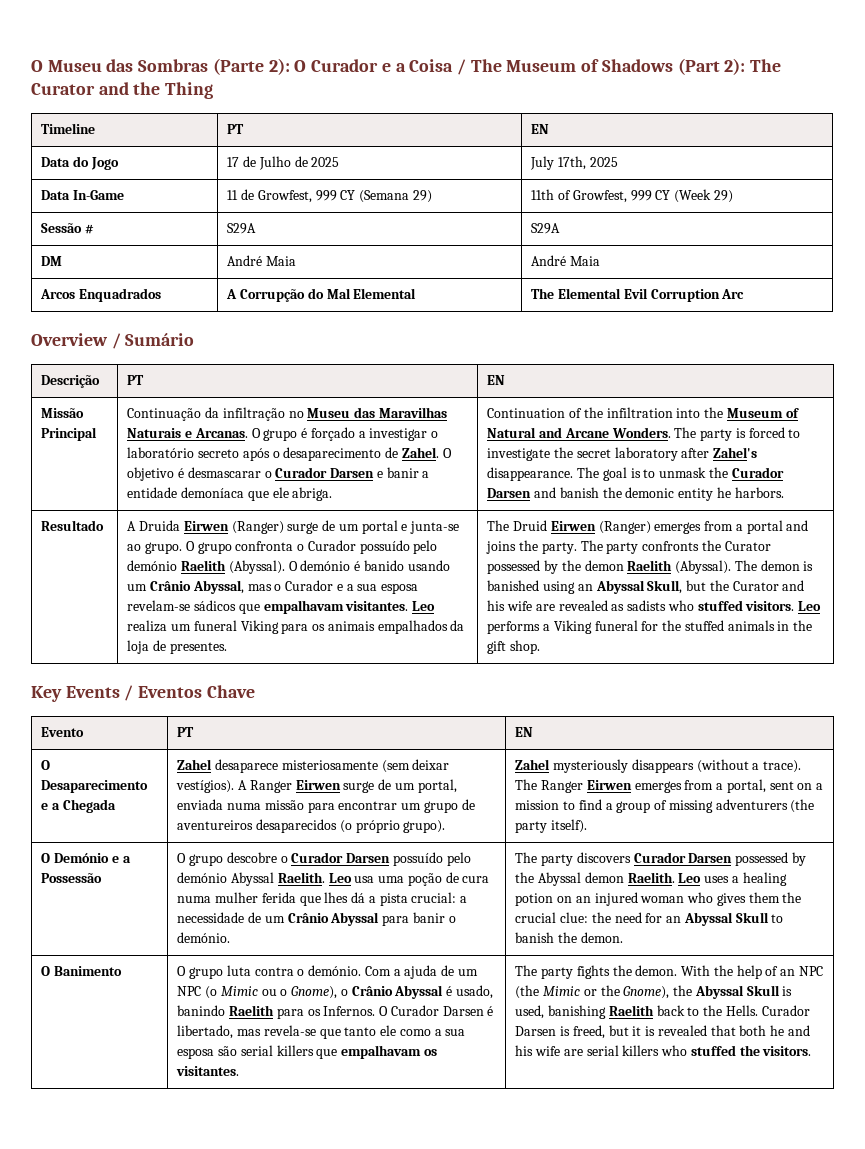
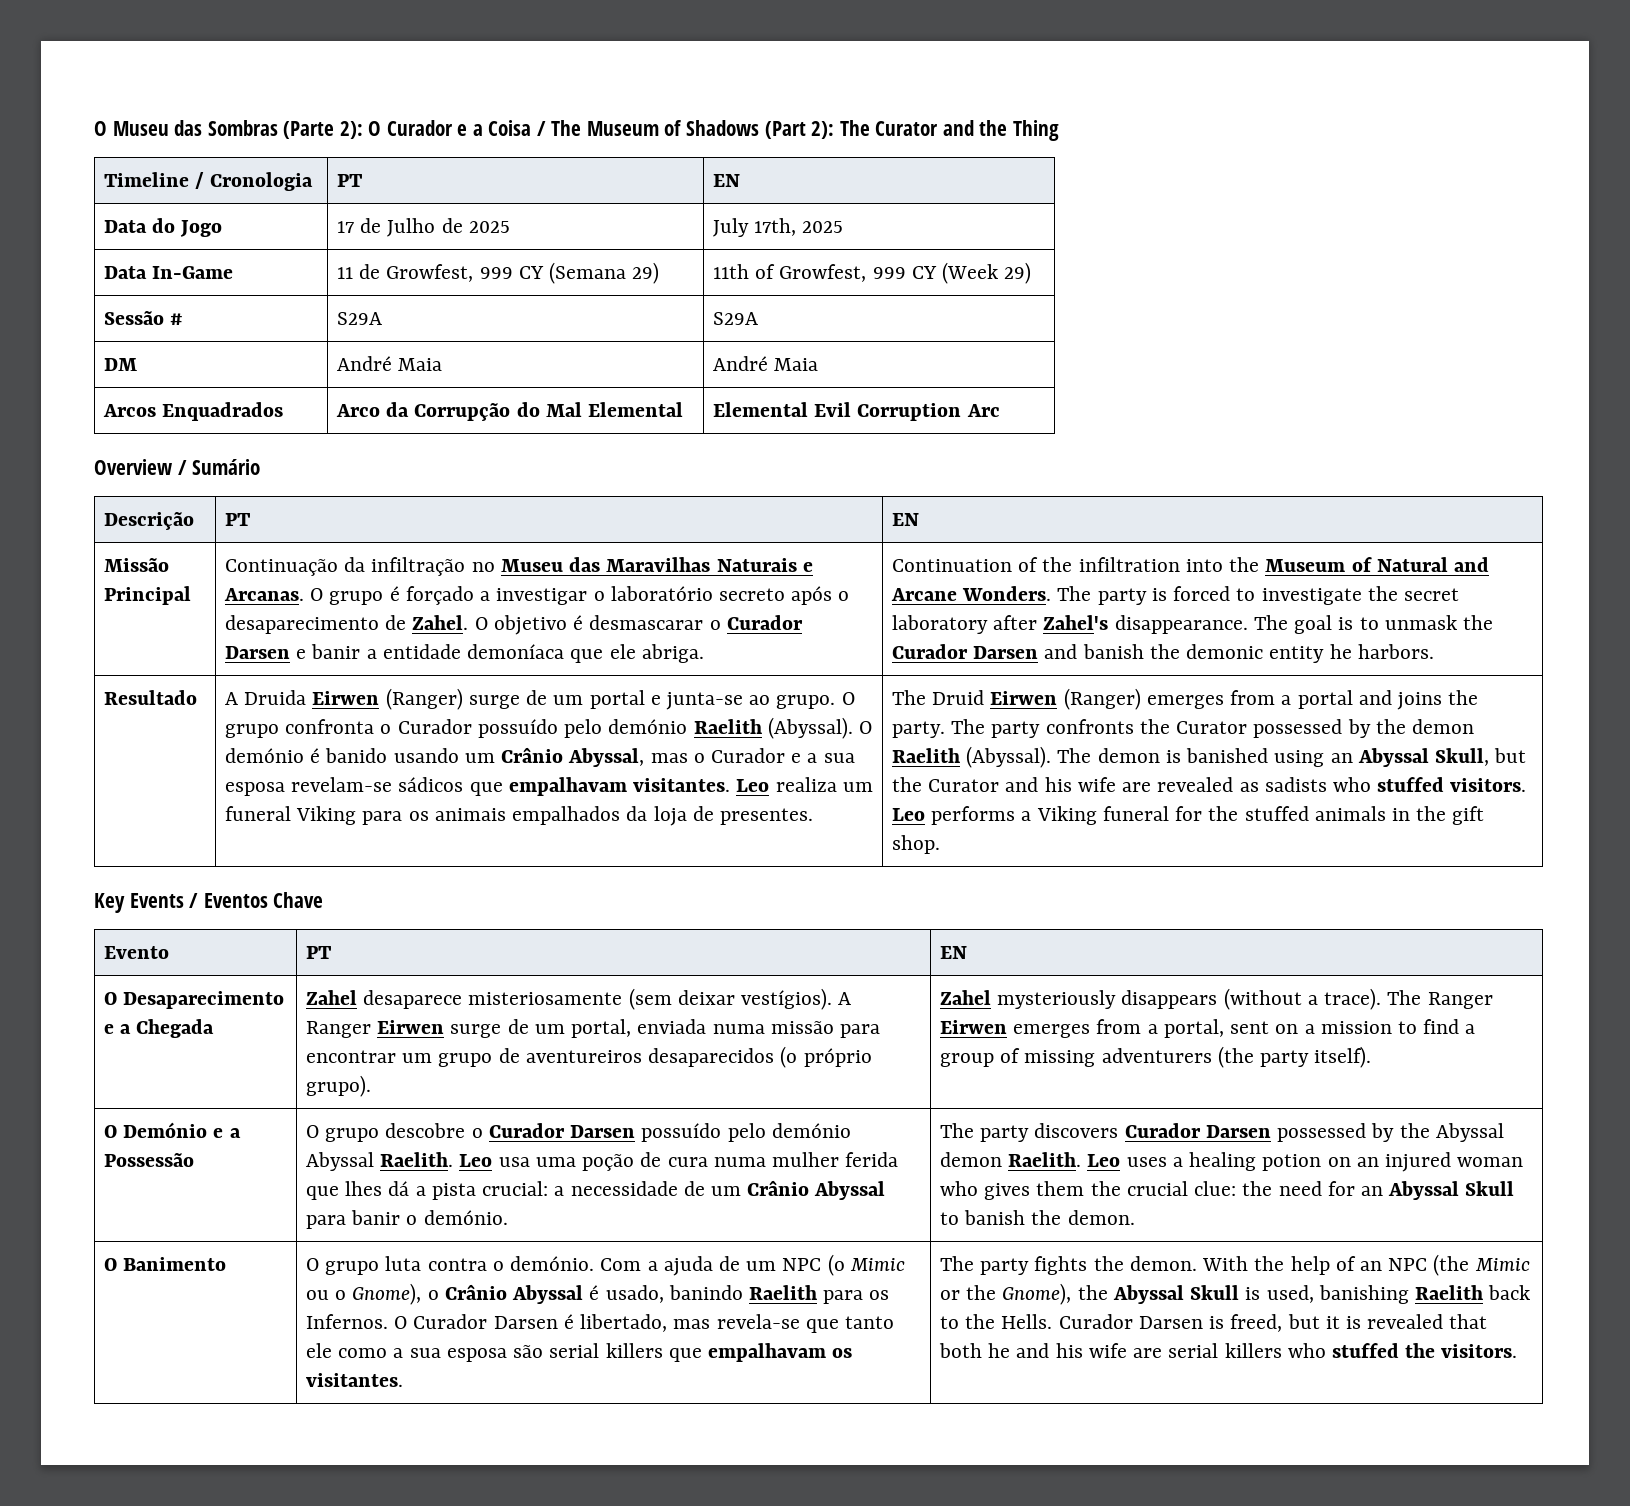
(96, 128) none -> [195,172,314,191] / Cronologia
[226,289,238,299] A -> [336,402,410,417] Arco da
[531,288,555,299] The -> (684, 409) none

